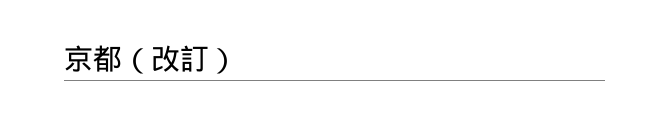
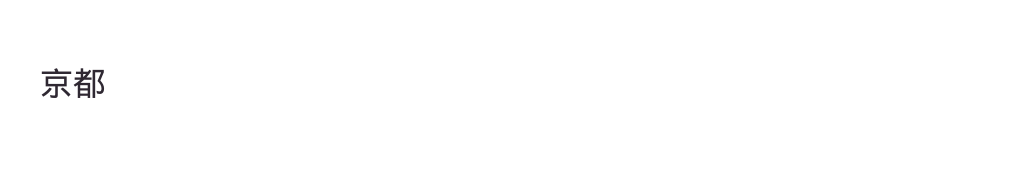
[122,45,238,74] （改訂） -> (106, 83) none

